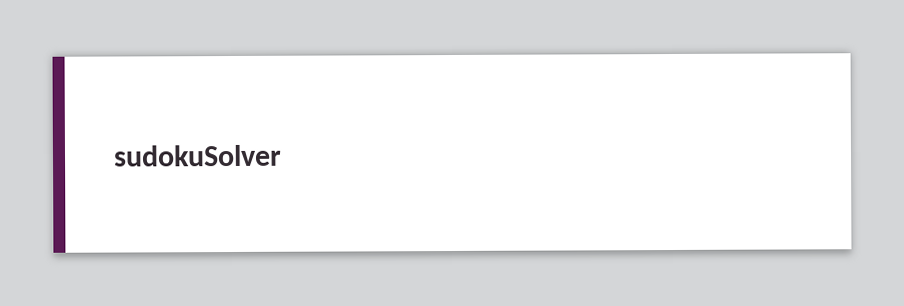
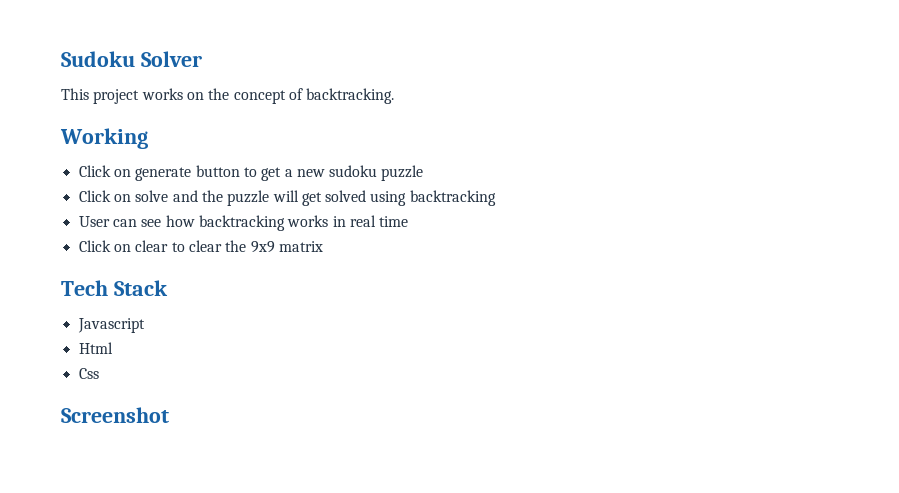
[113,144,282,167] sudokuSolver -> [61,51,202,67] [61,88,395,104] [60,128,148,149] [78,165,424,181] [78,190,496,206] [78,215,409,231] [78,240,323,253] [61,280,168,296] [77,318,145,333] [78,342,113,354] [78,368,99,379] [61,407,169,423] Sudoku Solver // This project works on the concept of backtracking. // Working // Click on generate button to get a new sudoku puzzle // Click on solve and the puzzle will get solved using backtracking // User can see how backtracking works in real time // Click on clear to clear the 9x9 matrix // Tech Stack // Javascript // Html // Css // Screenshot

